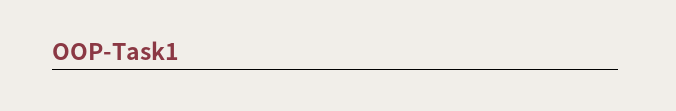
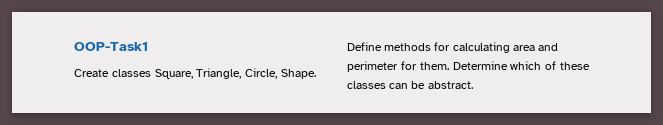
(179, 50) none -> [74,68,316,79] [347,42,559,53] [347,61,590,72] [347,81,473,89] // Create classes Square, Triangle, Circle, Shape. Define methods for calculating area and perimeter for them. Determine which of these classes can be abstract.

